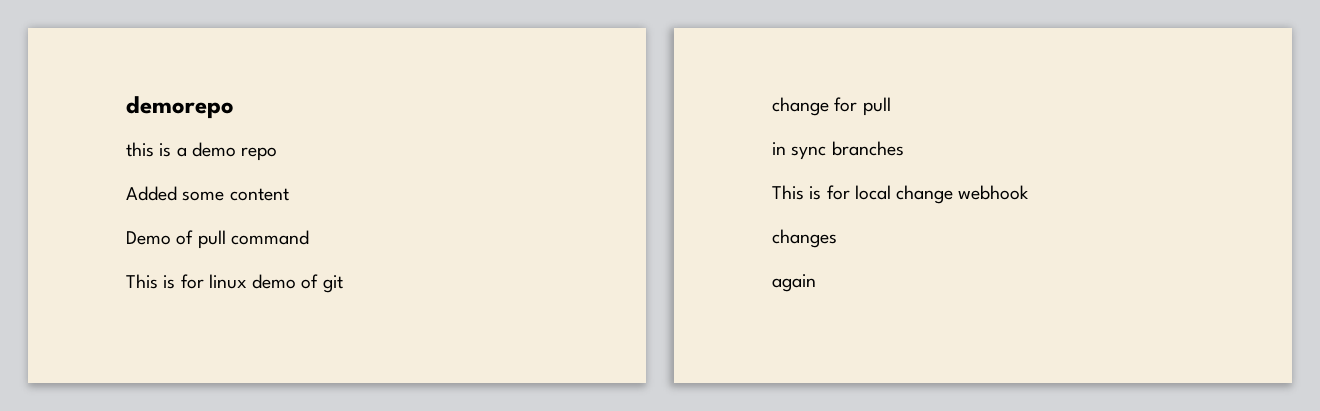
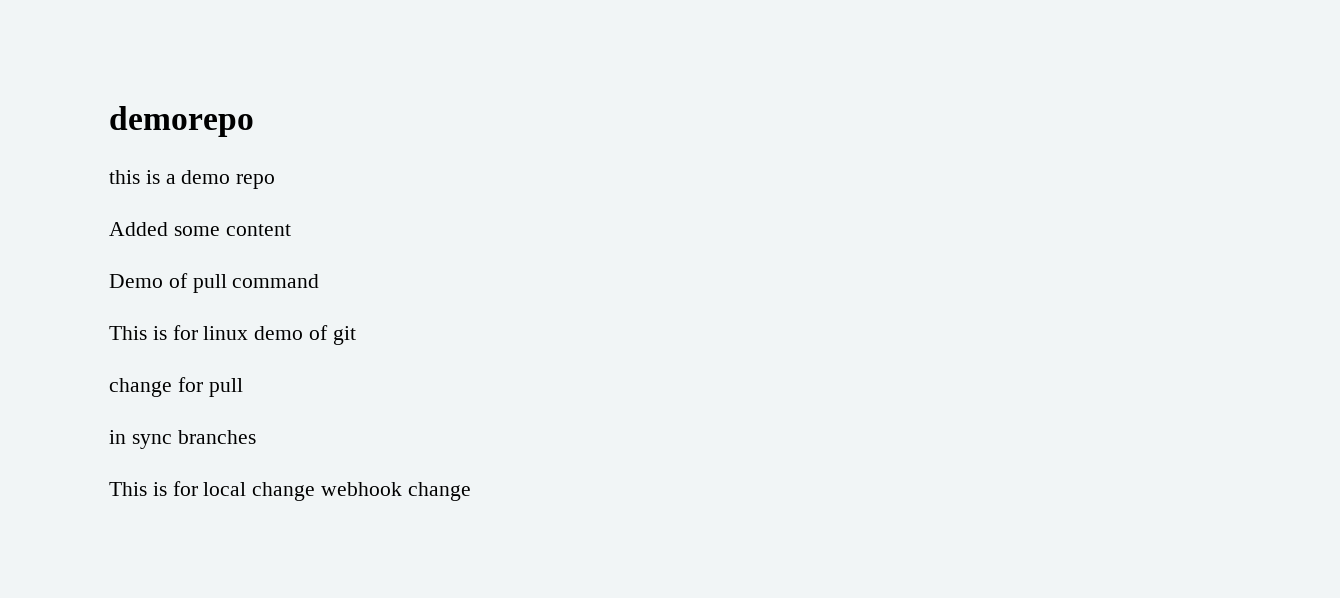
[772,229,837,248] [772,274,816,292] // changes // again -> [407,482,471,501] change

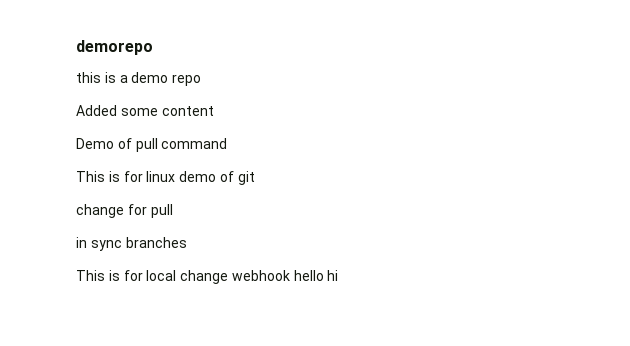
[407,482,471,501] change -> [293,270,339,281] hello hi

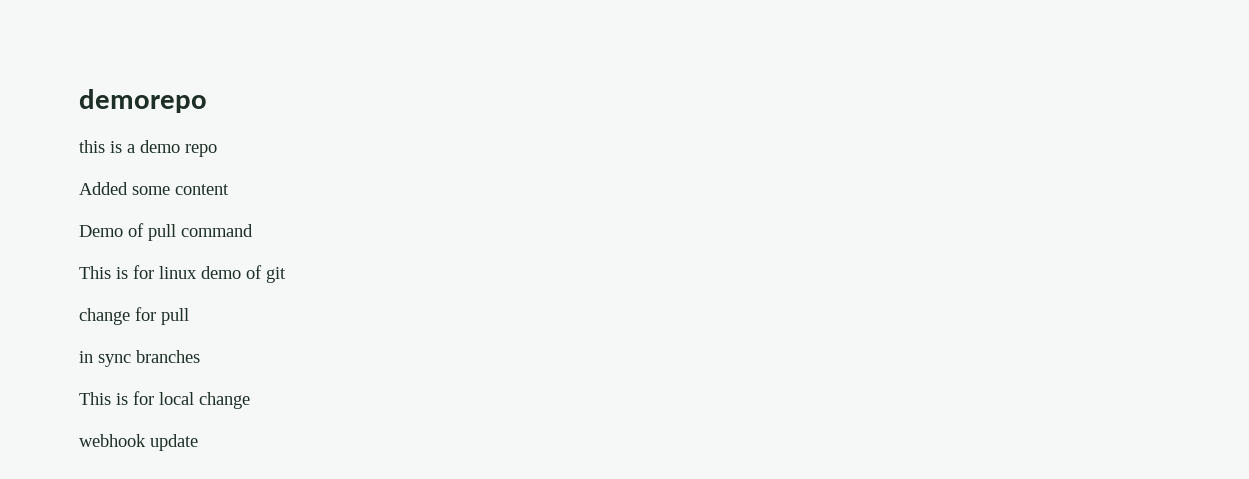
[231,270,339,281] webhook hello hi -> [79,434,198,451] // webhook update

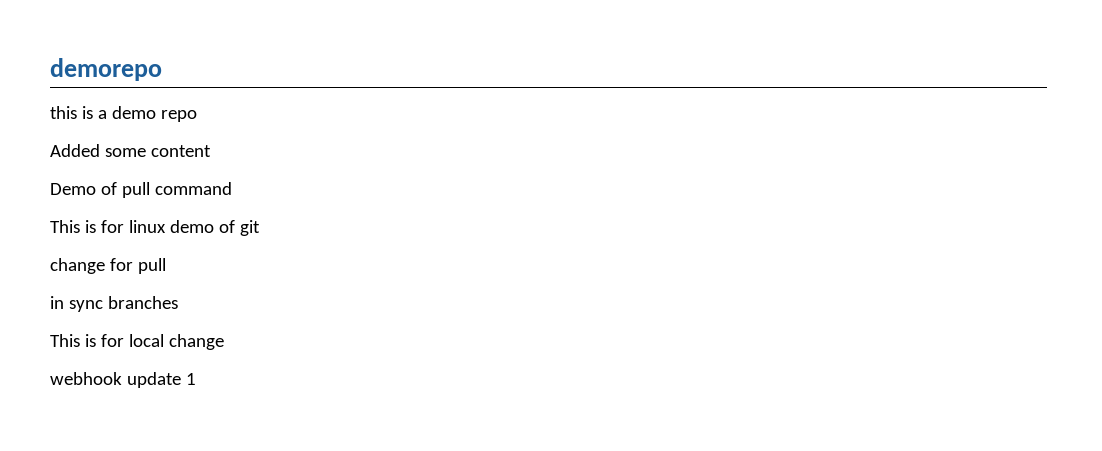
(198, 442) none -> [185,373,196,385] 1

